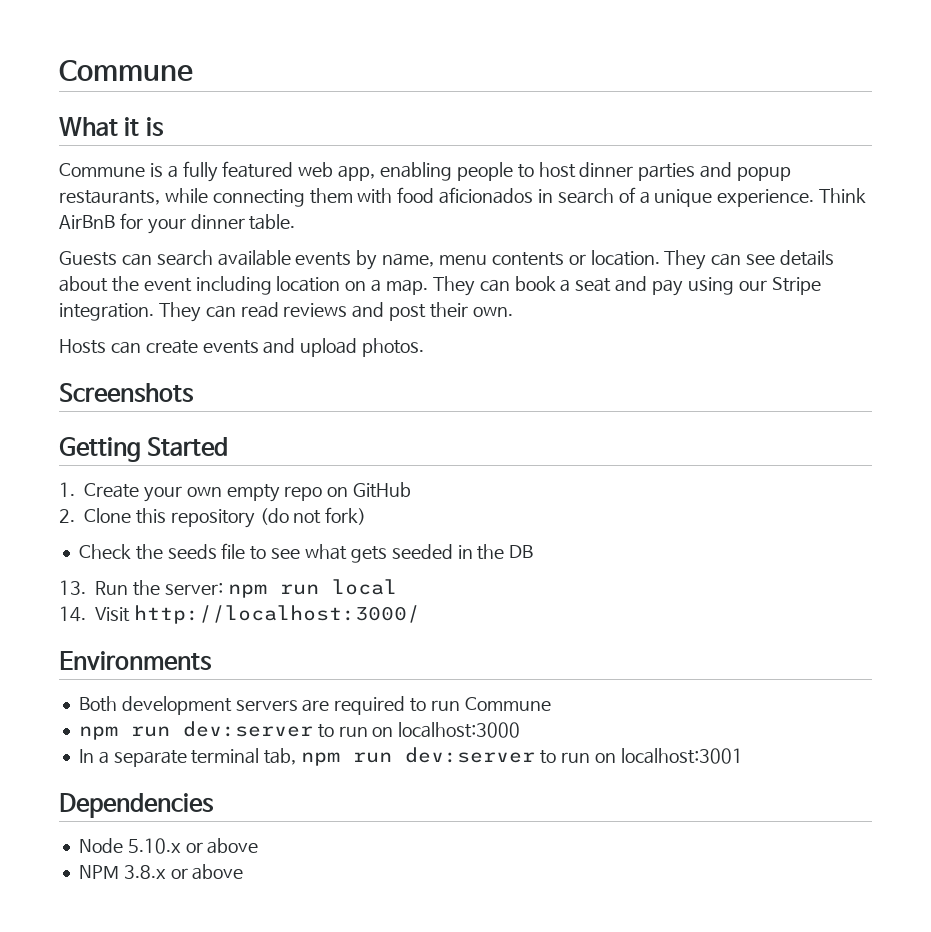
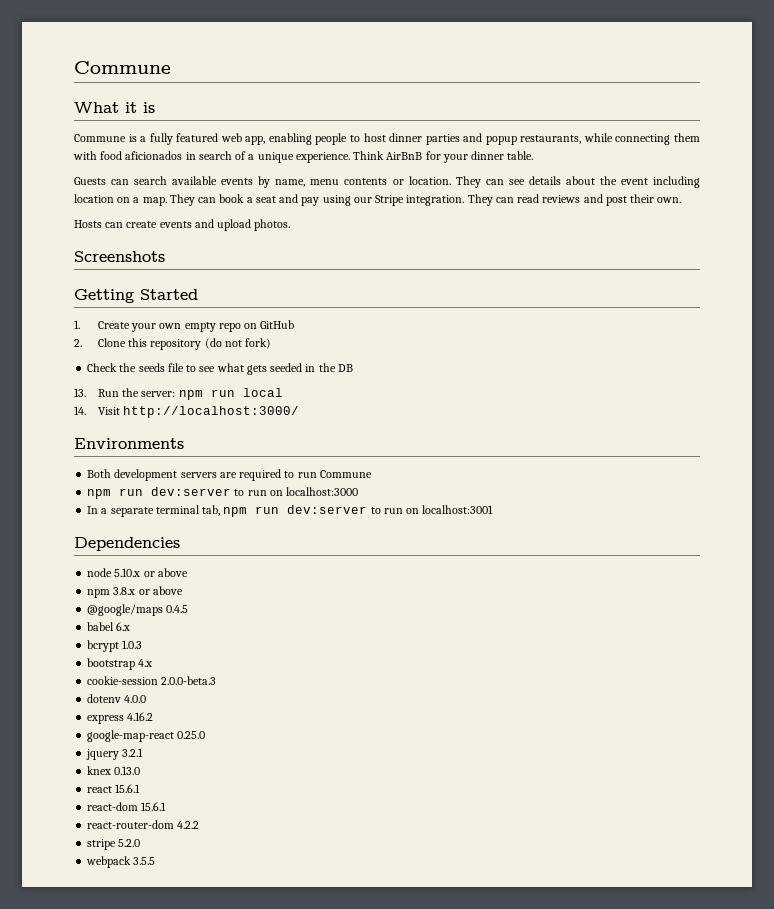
[78,838,123,853] Node -> [87,568,113,577] node
[78,865,119,879] NPM -> [87,589,111,598] npm
(244, 872) none -> [87,604,189,616] [87,622,131,631] [87,640,143,652] [87,658,153,670] [87,676,217,685] [87,694,147,703] [87,712,154,724] [87,730,206,742] [86,748,144,760] [87,766,141,775] [87,784,141,793] [87,802,167,811] [87,820,200,829] [87,839,141,850] [86,856,156,868] // @google/maps 0.4.5 // babel 6.x // bcrypt 1.0.3 // bootstrap 4.x // cookie-session 2.0.0-beta.3 // dotenv 4.0.0 // express 4.16.2 // google-map-react 0.25.0 // jquery 3.2.1 // knex 0.13.0 // react 15.6.1 // react-dom 15.6.1 // react-router-dom 4.2.2 // stripe 5.2.0 // webpack 3.5.5

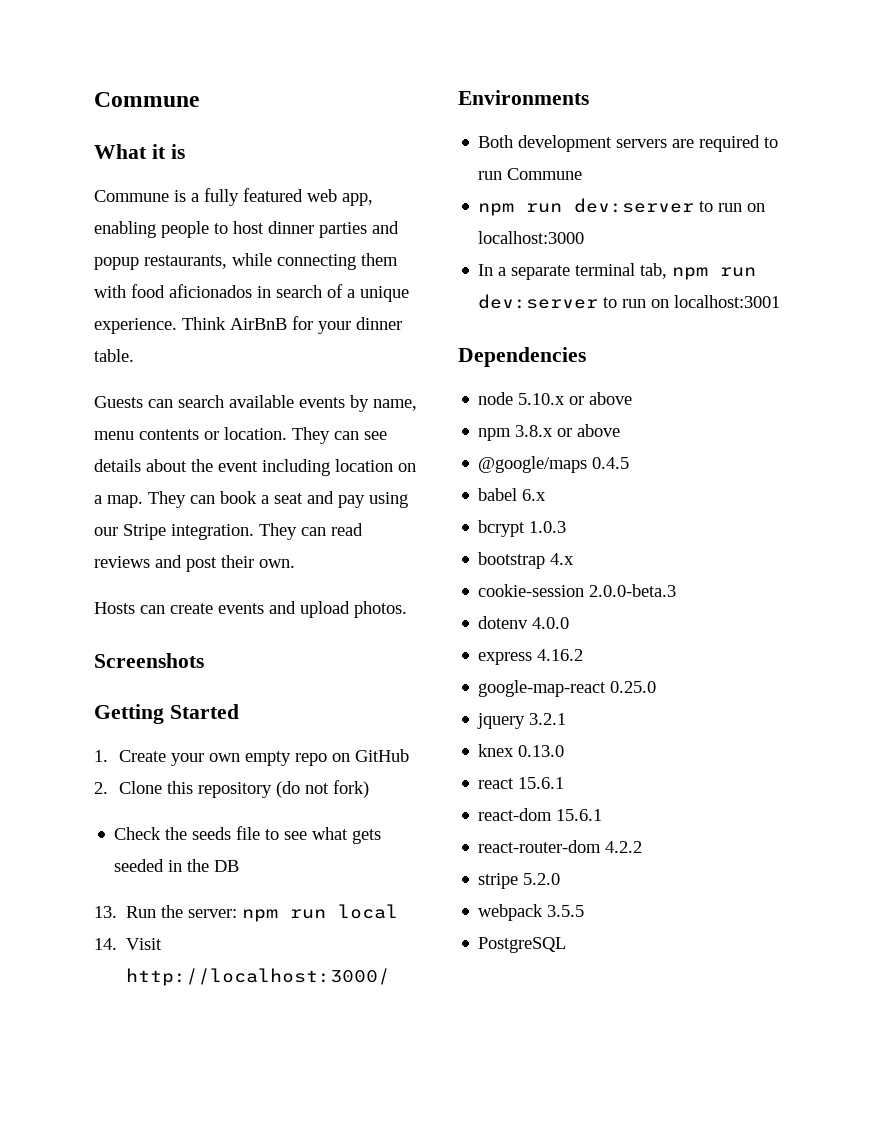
(156, 861) none -> [478,937,567,953] // PostgreSQL

